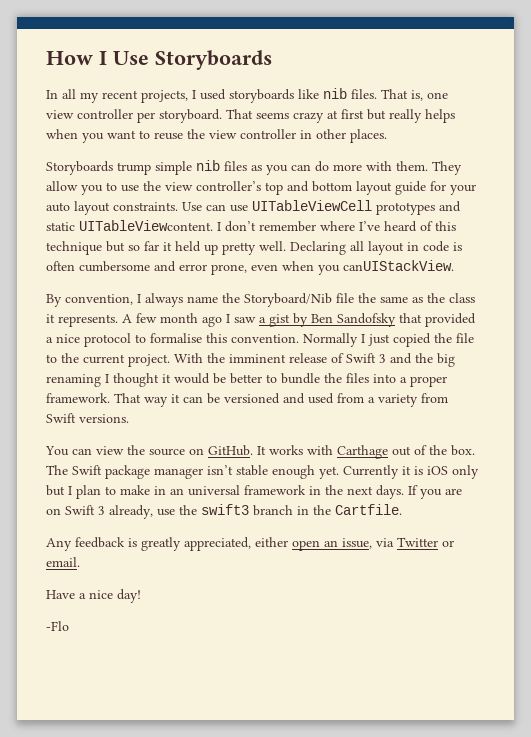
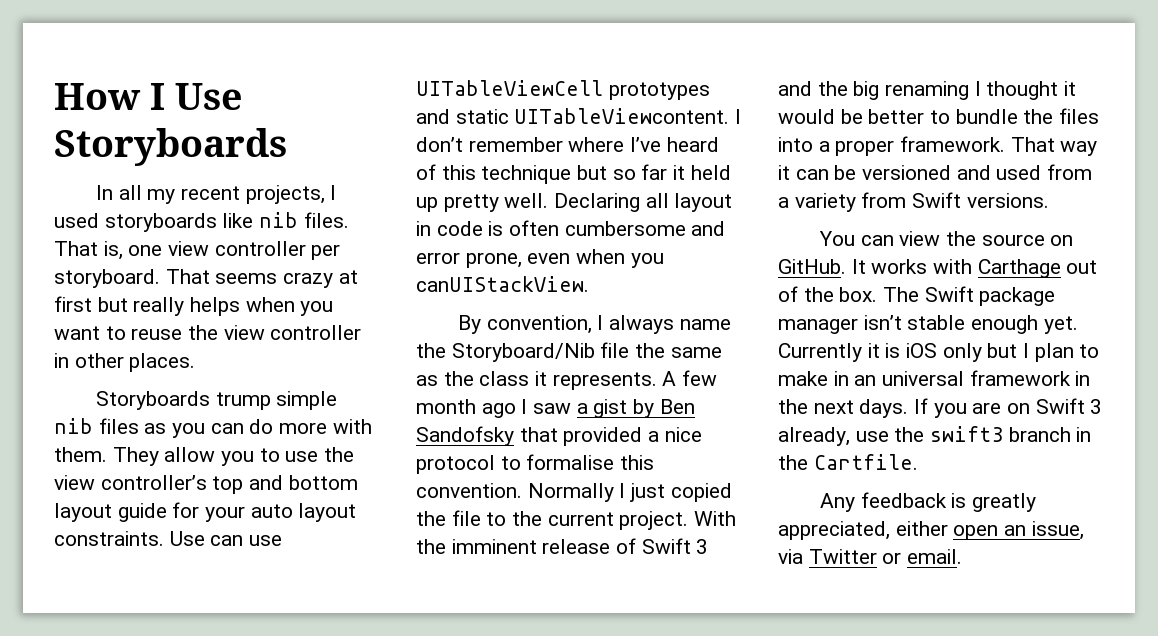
[46,589,141,603] [46,621,69,631] // Have a nice day! // -Flo -> (963, 556) none

